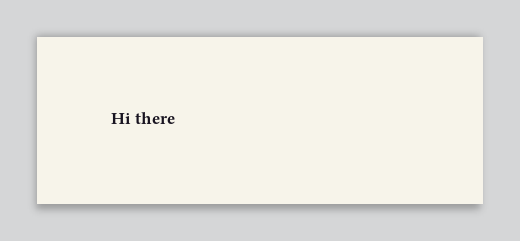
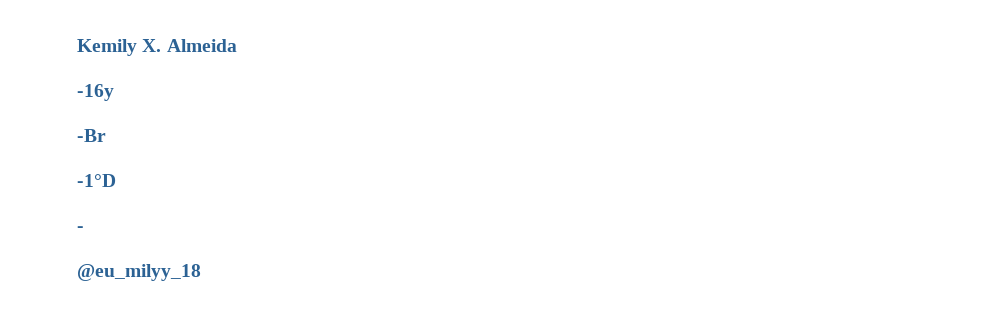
[111,112,175,124] Hi there -> [77,39,237,56] [77,84,114,101] [77,129,106,142] [77,174,116,187] [77,226,84,232] [77,264,201,281] Kemily X. Almeida // -16y // -Br // -1°D // - // @eu_milyy_18

